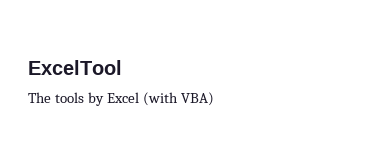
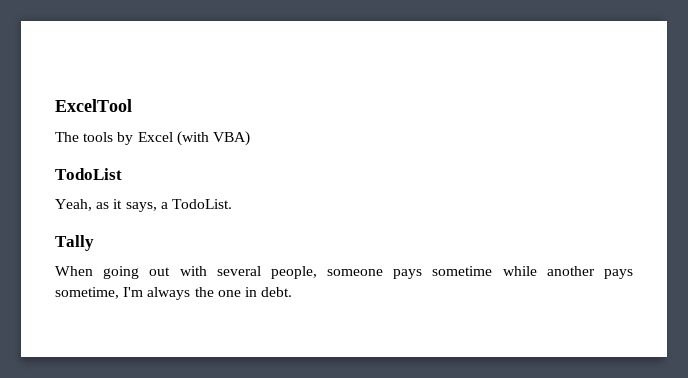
(214, 99) none -> [55,168,122,180] [55,199,232,212] [55,235,94,251] [55,266,633,279] [55,287,293,300] // TodoList // Yeah, as it says, a TodoList. // Tally // When going out with several people, someone pays sometime while another pays sometime, I'm always the one in debt.

